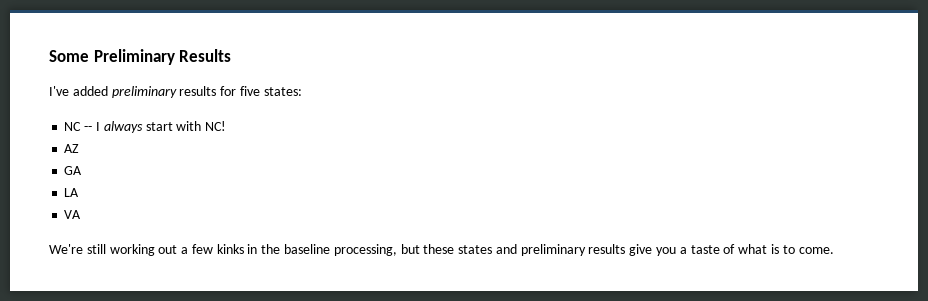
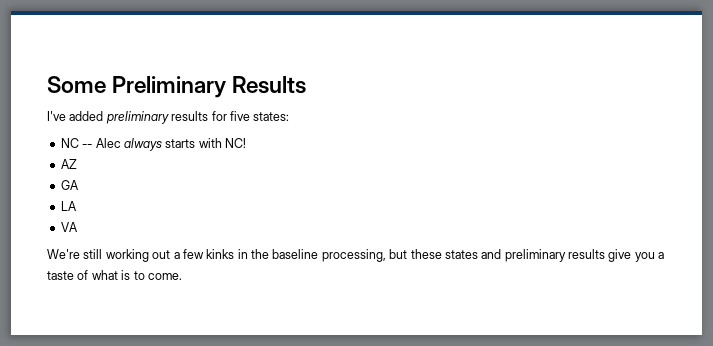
[95,121,173,133] I always start -> [95,138,196,151] Alec always starts

